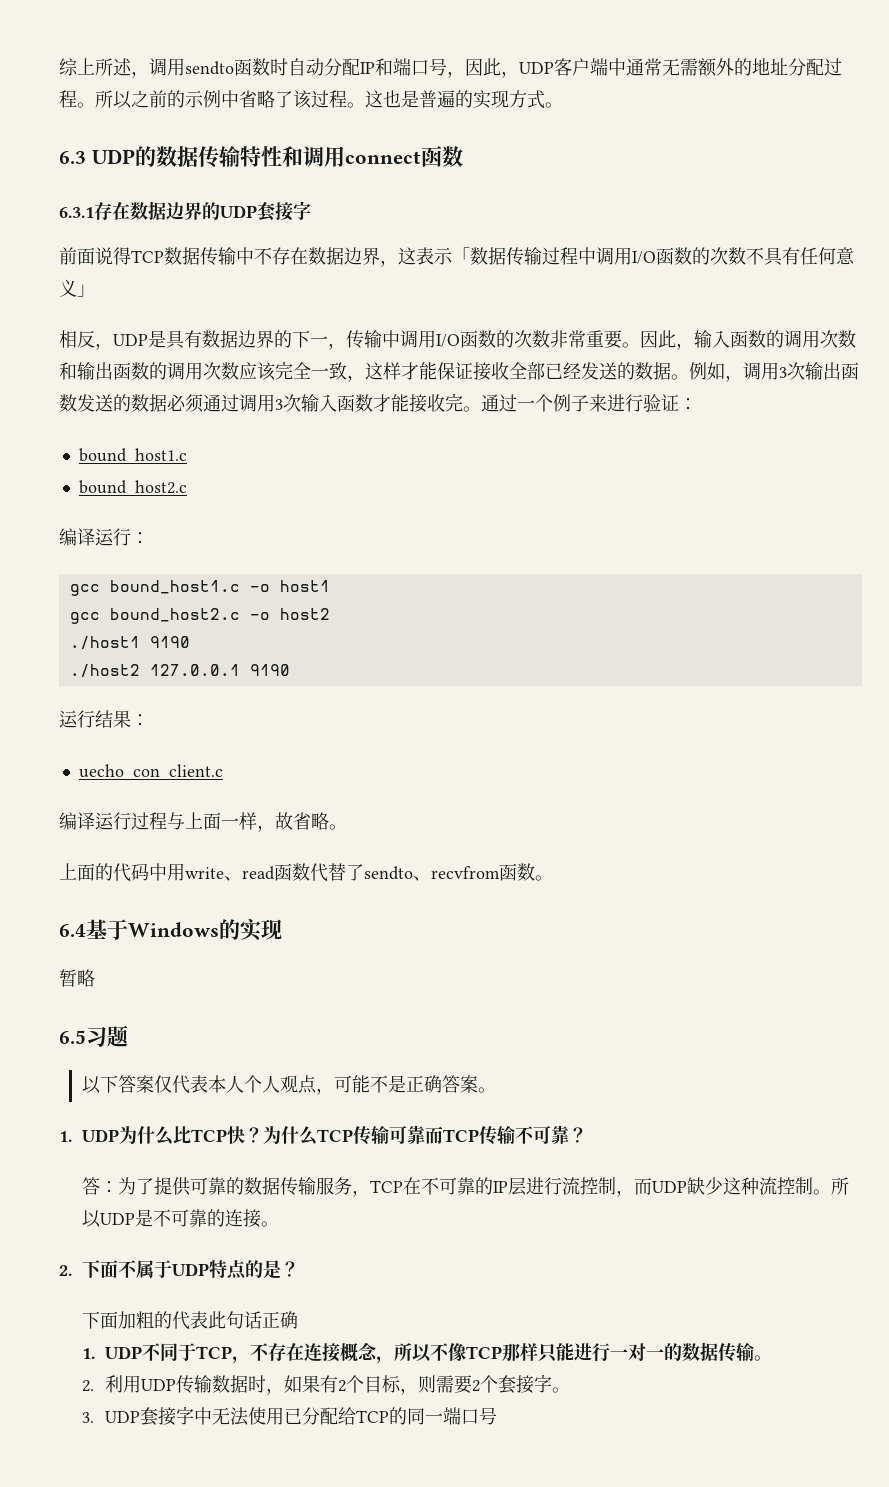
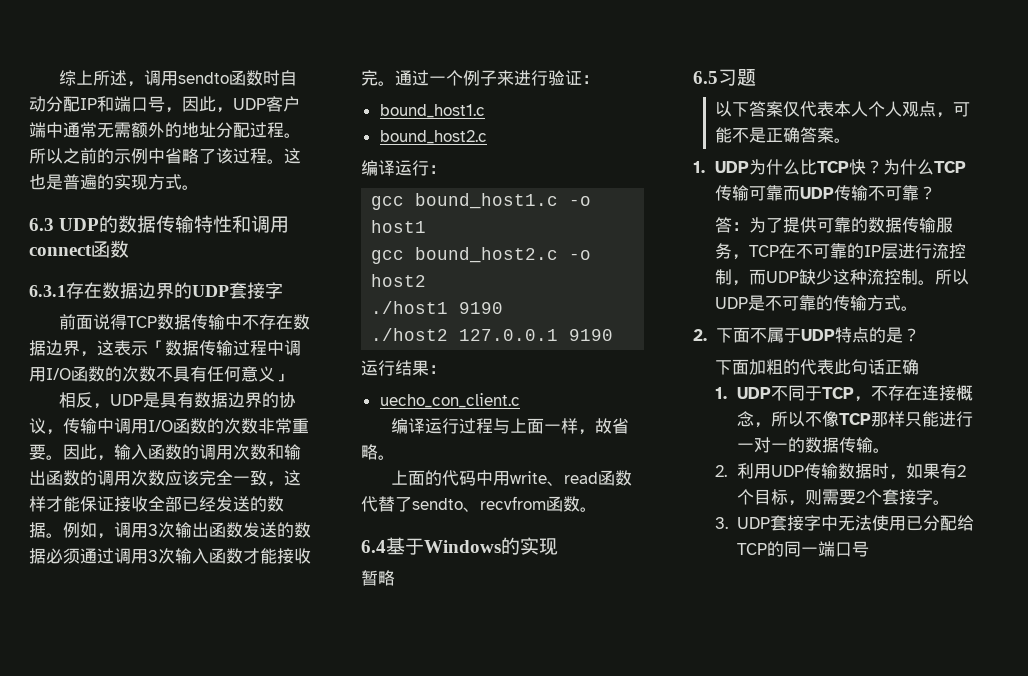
[292,330,328,348] 下一 -> [278,392,296,408] [29,418,46,434] 协议
[443,1129,480,1142] TCP -> [800,187,835,199] UDP
[225,1209,262,1228] 连接 -> [833,295,902,311] 传输方式

